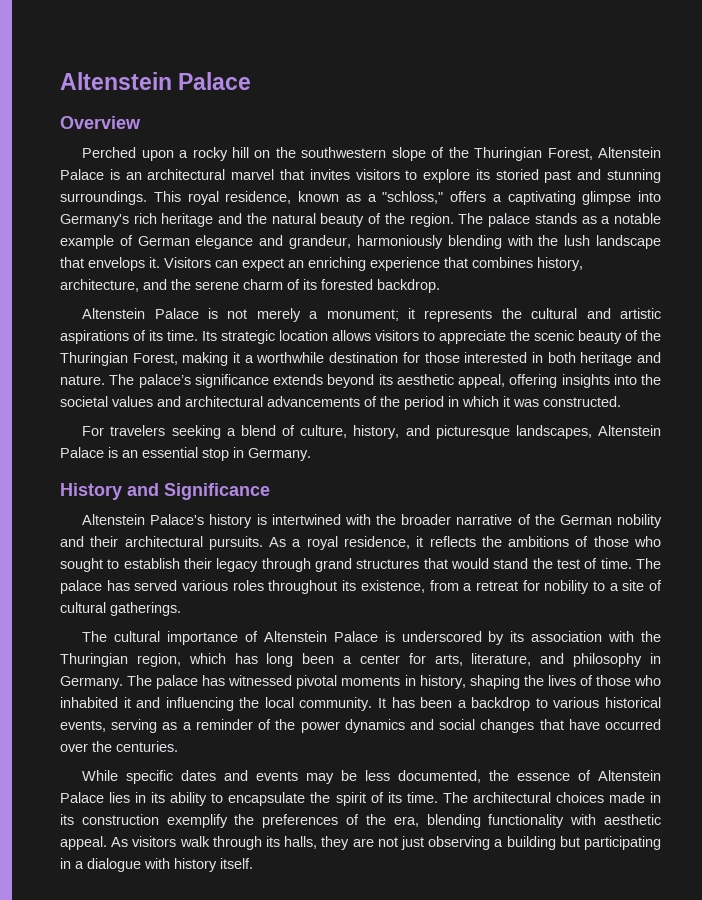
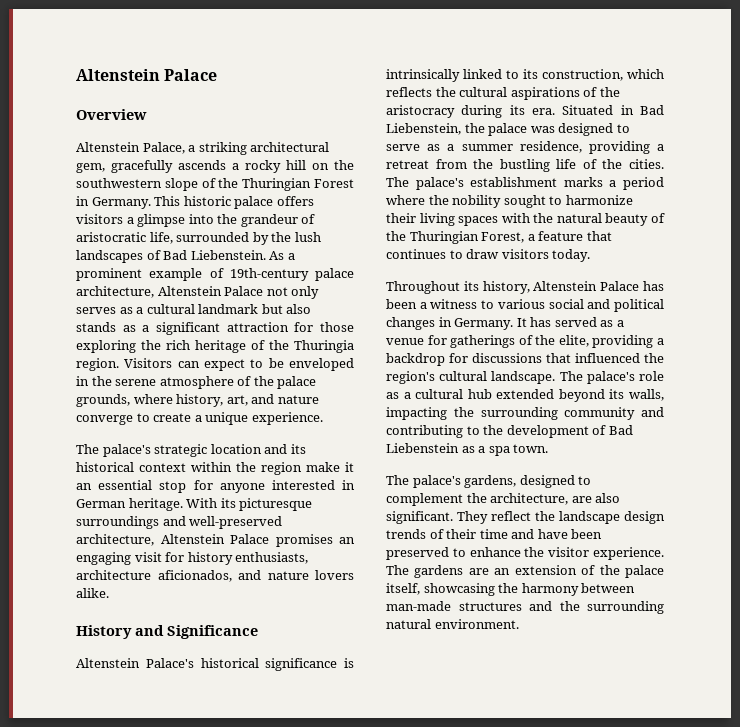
[82,147,174,161] Perched upon -> [76,142,330,155] [76,160,226,173] Altenstein Palace, a striking architectural gem, gracefully ascends
[547,147,661,160] [60,169,661,183] [60,191,661,205] [60,213,662,227] [60,235,661,249] [60,257,583,271] [60,279,440,293] [82,308,661,322] [60,330,661,344] [60,352,661,366] [60,374,661,388] [60,396,621,410] [82,425,661,439] [60,447,311,461] Forest, Altenstein Palace is an architectural marvel that invites visitors to explore its storied past and stunning surroundings. This royal residence, known as a "schloss," offers a captivating glimpse into Germany's rich heritage and the natural beauty of the region. The palace stands as a notable example of German elegance and grandeur, harmoniously blending with the lush landscape that envelops it. Visitors can expect an enriching experience that combines history, architecture, and the serene charm of its forested backdrop. // Altenstein Palace is not merely a monument; it represents the cultural and artistic aspirations of its time. Its strategic location allows visitors to appreciate the scenic beauty of the Thuringian Forest, making it a worthwhile destination for those interested in both heritage and nature. The palace’s significance extends beyond its aesthetic appeal, offering insights into the societal values and architectural advancements of the period in which it was constructed. // For travelers seeking a blend of culture, history, and picturesque landscapes, Altenstein Palace is an essential stop in Germany. -> [314,179,354,188] [76,196,314,209] [76,214,316,227] [76,232,321,245] [76,250,295,263] [76,268,354,281] [76,286,320,299] [76,304,312,314] [76,322,354,335] [76,340,354,353] [76,358,354,371] [76,376,317,389] [76,394,319,407] [76,412,323,425] [76,444,306,457] [76,462,354,475] [76,480,355,493] [76,498,313,511] [76,516,283,529] [76,534,355,547] [76,552,309,565] [76,570,354,582] [76,588,109,598] Forest in Germany. This historic palace offers visitors a glimpse into the grandeur of aristocratic life, surrounded by the lush landscapes of Bad Liebenstein. As a prominent example of 19th-century palace architecture, Altenstein Palace not only serves as a cultural landmark but also stands as a significant attraction for those exploring the rich heritage of the Thuringia region. Visitors can expect to be enveloped in the serene atmosphere of the palace grounds, where history, art, and nature converge to create a unique experience. // The palace's strategic location and its historical context within the region make it an essential stop for anyone interested in German heritage. With its picturesque surroundings and well-preserved architecture, Altenstein Palace promises an engaging visit for history enthusiasts, architecture aficionados, and nature lovers alike.
[209,514,662,528] [60,536,661,550] [60,558,661,572] [60,580,662,594] [60,602,181,616] [82,631,661,645] [60,653,661,667] [60,675,661,689] [60,697,386,711] history is intertwined with the broader narrative of the German nobility and their architectural pursuits. As a royal residence, it reflects the ambitions of those who sought to establish their legacy through grand structures that would stand the test of time. The palace has served various roles throughout its existence, from a retreat for nobility to a site of cultural gatherings. // The cultural importance of Altenstein Palace is underscored by its association with the Thuringian region, which has long been a center for arts, literature, and philosophy in Germany. The palace has witnessed pivotal moments in history, shaping the lives of those who inhabited it and influencing the local community. It -> [200,658,354,671] [386,69,664,82] [386,87,620,100] [386,105,664,118] [386,123,630,136] [386,141,664,154] [386,159,664,172] [386,177,664,190] [386,195,633,208] [386,213,665,226] [386,231,612,244] [386,249,591,262] [386,281,640,294] historical significance is intrinsically linked to its construction, which reflects the cultural aspirations of the aristocracy during its era. Situated in Bad Liebenstein, the palace was designed to serve as a summer residence, providing a retreat from the bustling life of the cities. The palace's establishment marks a period where the nobility sought to harmonize their living spaces with the natural beauty of the Thuringian Forest, a feature that continues to draw visitors today. // Throughout its history, Altenstein Palace
[471,697,531,711] backdrop -> [430,299,478,309] witness
[604,697,661,708] [60,719,661,733] [60,741,178,752] [82,770,661,784] [60,792,661,806] [60,814,661,828] [60,836,661,850] [60,858,253,872] historical events, serving as a reminder of the power dynamics and social changes that have occurred over the centuries. // While specific dates and events may be less documented, the essence of Altenstein Palace lies in its ability to encapsulate the spirit of its time. The architectural choices made in its construction exemplify the preferences of the era, blending functionality with aesthetic appeal. As visitors walk through its halls, they are not just observing a building but participating in a dialogue with history itself. -> [548,299,664,312] [386,317,624,330] [386,335,664,348] [386,353,664,366] [386,371,664,384] [386,389,664,402] [386,407,664,420] [386,425,633,438] [386,443,549,456] [386,475,592,488] [386,493,621,506] [386,511,665,524] [386,529,603,539] [386,547,664,560] [386,565,664,578] [386,583,636,596] [386,601,664,614] [386,619,519,629] social and political changes in Germany. It has served as a venue for gatherings of the elite, providing a backdrop for discussions that influenced the region's cultural landscape. The palace's role as a cultural hub extended beyond its walls, impacting the surrounding community and contributing to the development of Bad Liebenstein as a spa town. // The palace's gardens, designed to complement the architecture, are also significant. They reflect the landscape design trends of their time and have been preserved to enhance the visitor experience. The gardens are an extension of the palace itself, showcasing the harmony between man-made structures and the surrounding natural environment.

